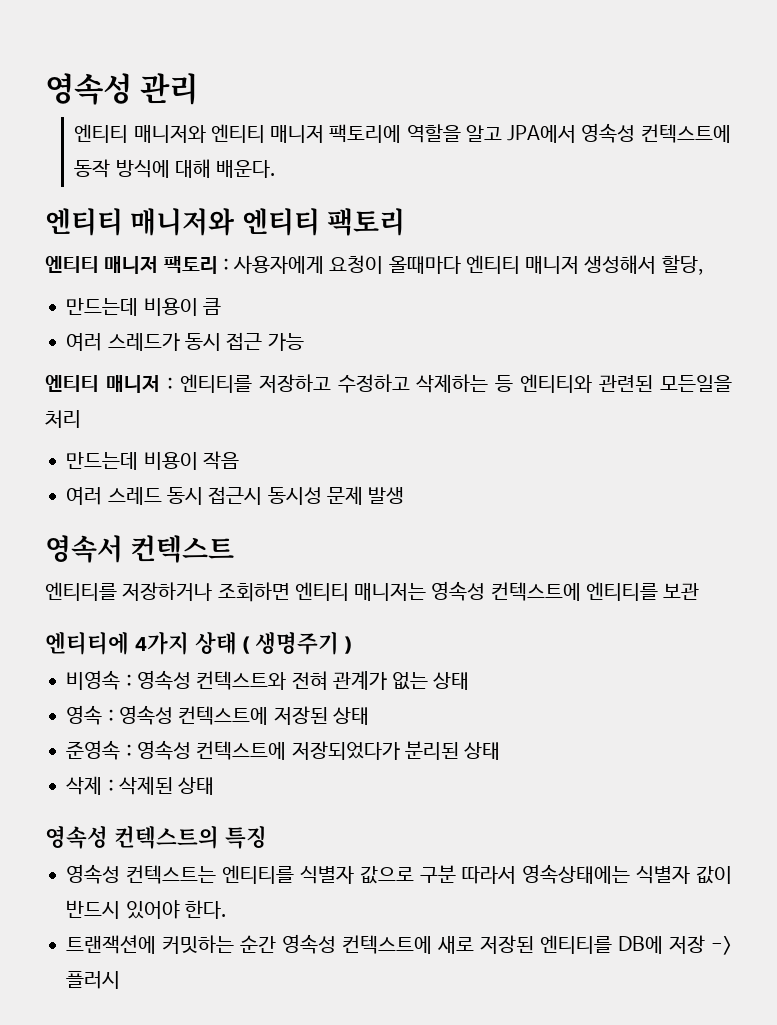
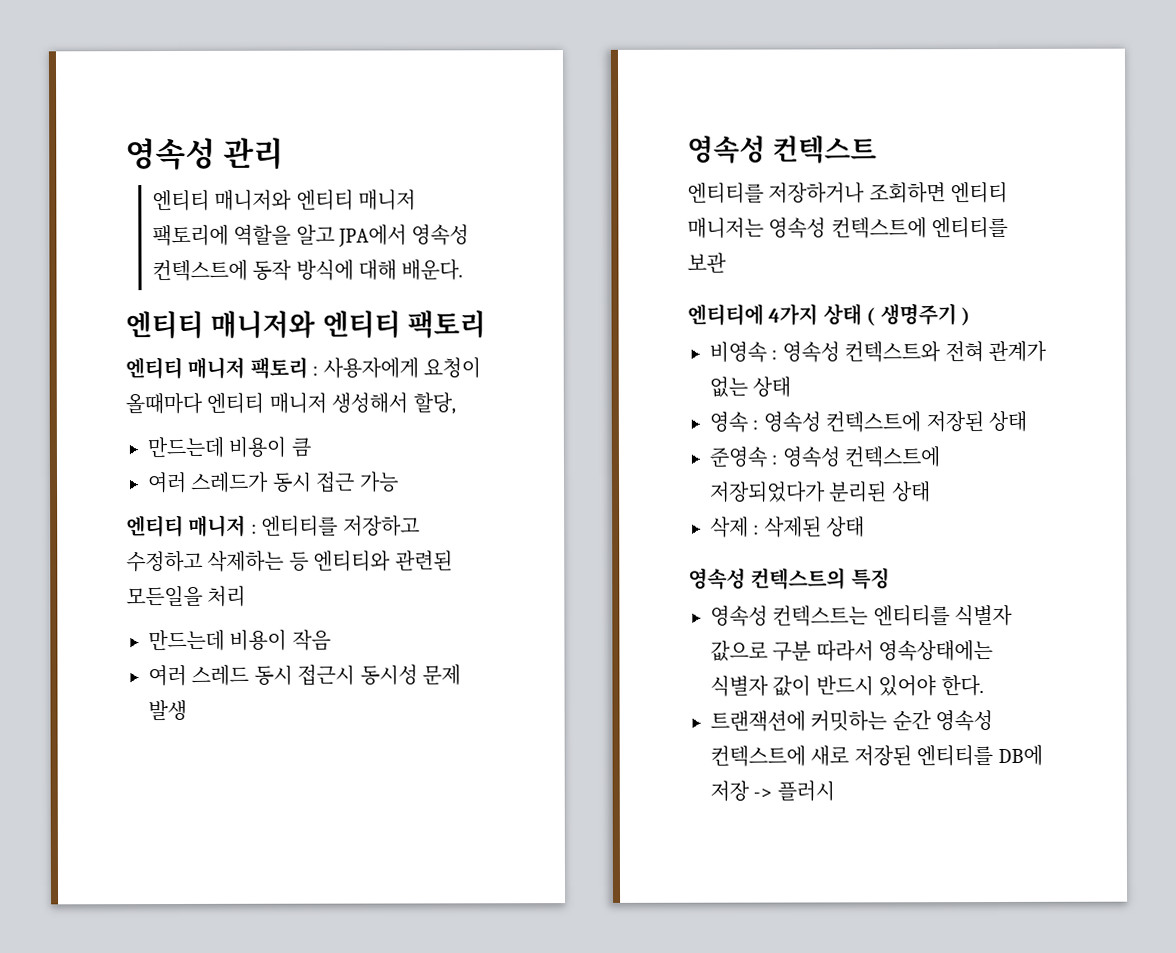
[45,535,123,563] 영속서 -> [687,135,766,164] 영속성

